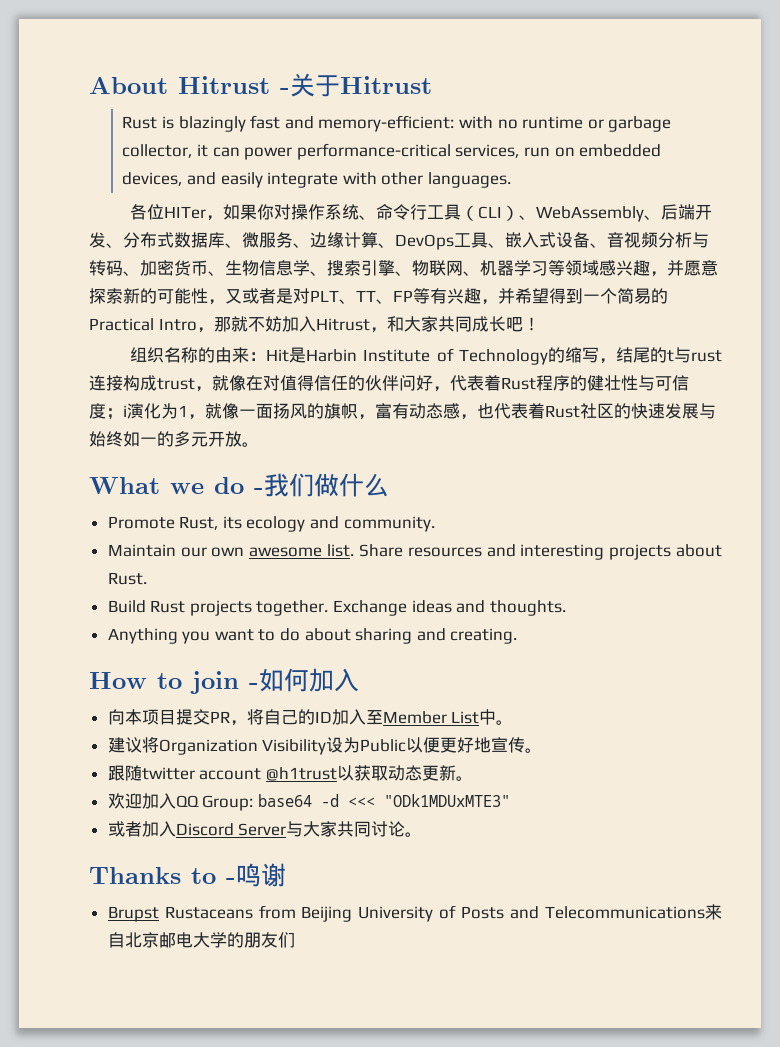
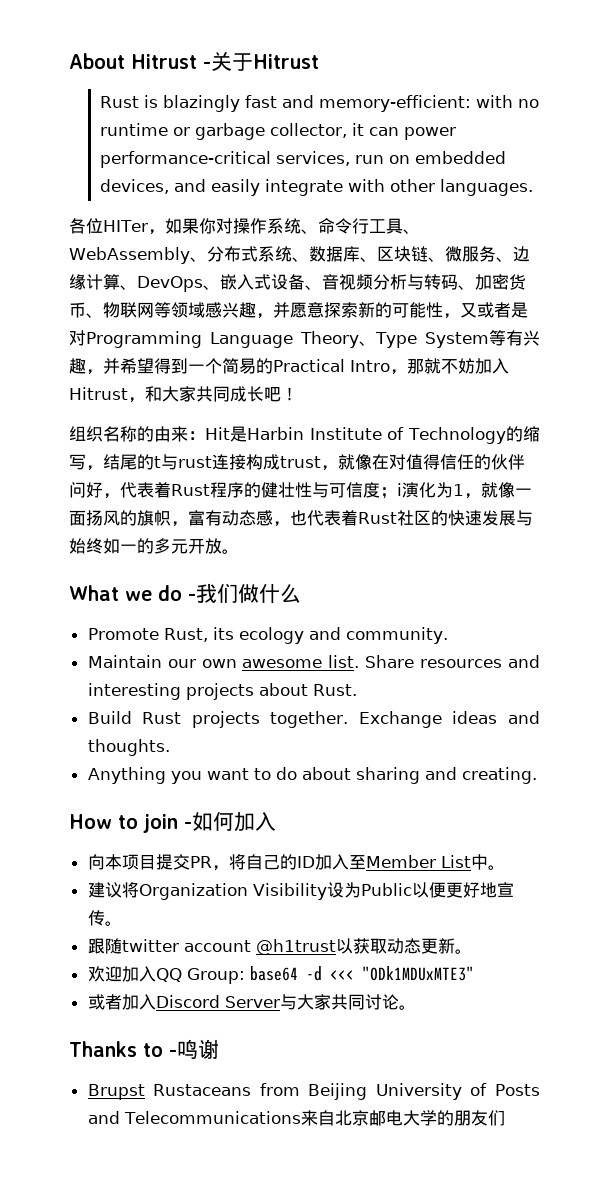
[461,204,713,222] [89,232,225,248] （CLI）、WebAssembly、后端开发、分布式数据库 -> [402,229,420,234] [69,246,428,264] 、WebAssembly、分布式系统、数据库、区块链
[454,232,488,248] 工具 -> (203, 284) none
[225,260,548,276] 生物信息学、搜索引擎、物联网、机器学习 -> [103,302,154,318] 物联网
[310,290,413,304] PLT、TT、FP -> [86,331,489,348] Programming Language Theory、Type System

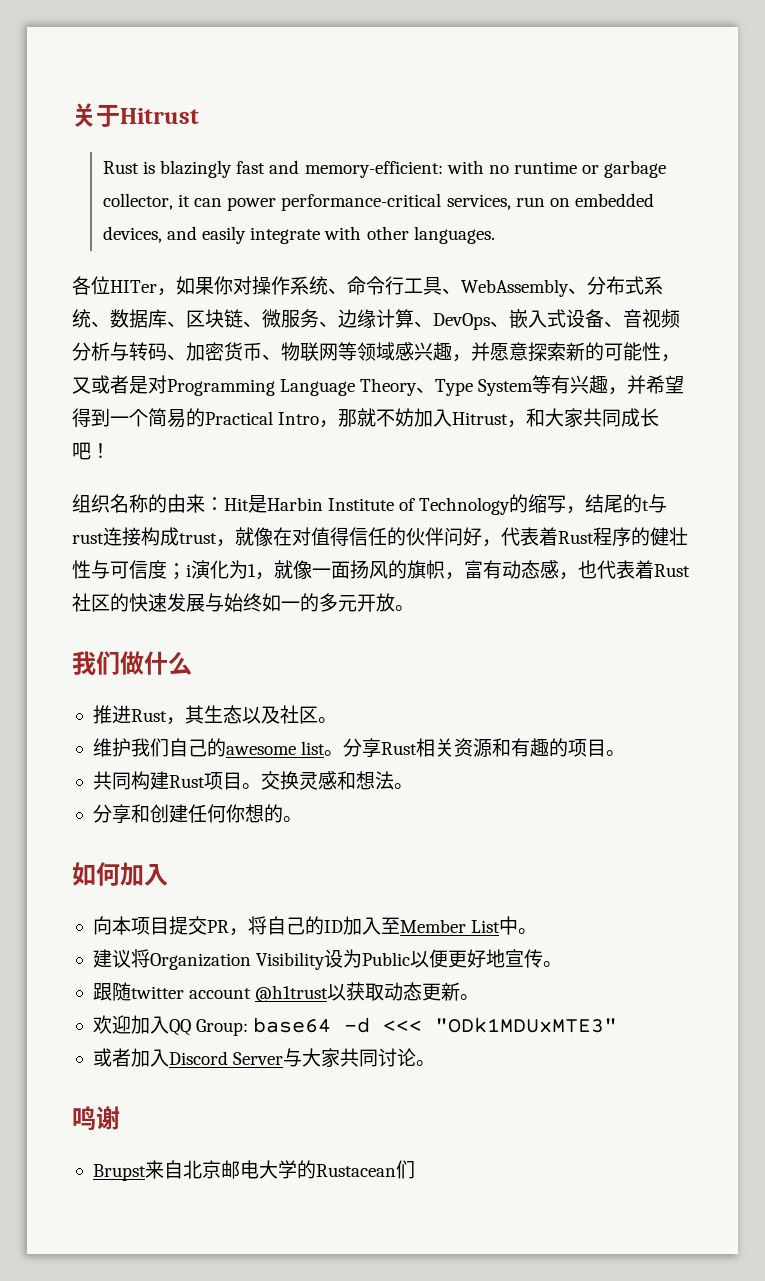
[69,53,211,69] About Hitrust - -> (72, 115) none
[69,585,196,601] What we do - -> (414, 608) none
[87,627,448,644] [87,655,540,668] [87,683,357,700] [87,711,540,728] [87,739,170,756] [87,767,537,784] [69,814,192,833] Promote Rust, its ecology and community. // Maintain our own awesome list. Share resources and interesting projects about Rust. // Build Rust projects together. Exchange ideas and thoughts. // Anything you want to do about sharing and creating. // How to join - -> [92,705,337,725] [92,738,626,758] [92,771,413,790] [92,804,302,824] 推进Rust，其生态以及社区。 // 维护我们自己的awesome list。分享Rust相关资源和有趣的项目。 // 共同构建Rust项目。交换灵感和想法。 // 分享和创建任何你想的。 //
[69,1041,177,1057] Thanks to - -> (436, 1063) none
[153,1083,541,1100] [87,1111,301,1124] Rustaceans from Beijing University of Posts and Telecommunications -> (146, 1172) none
[453,1110,488,1126] 朋友 -> [315,1164,396,1177] Rustacean

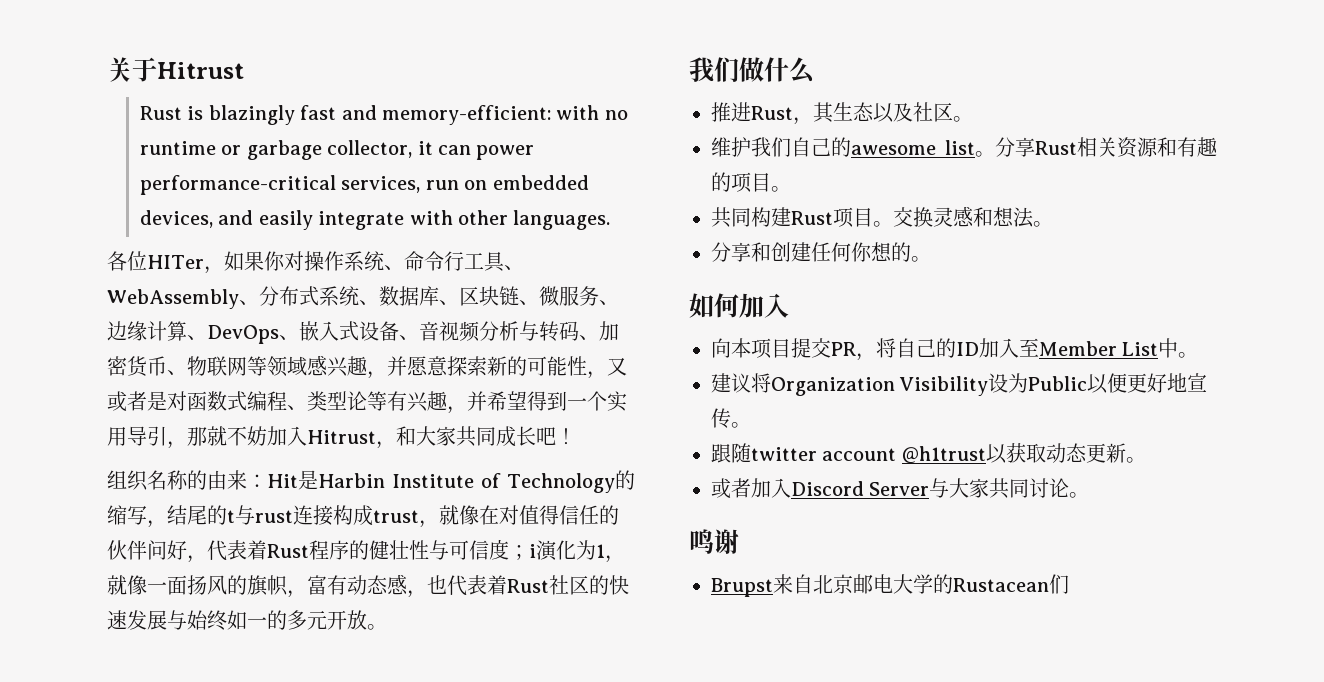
[167,378,534,396] Programming Language Theory、Type System -> [187,391,367,411] 函数式编程、类型论
[148,408,320,428] 简易的Practical Intro -> [607,391,627,412] [107,426,167,446] 实用导引
[92,1015,618,1036] // 欢迎加入QQ Group: base64 -d <<< "ODk1MDUxMTE3" -> (1146, 460) none

